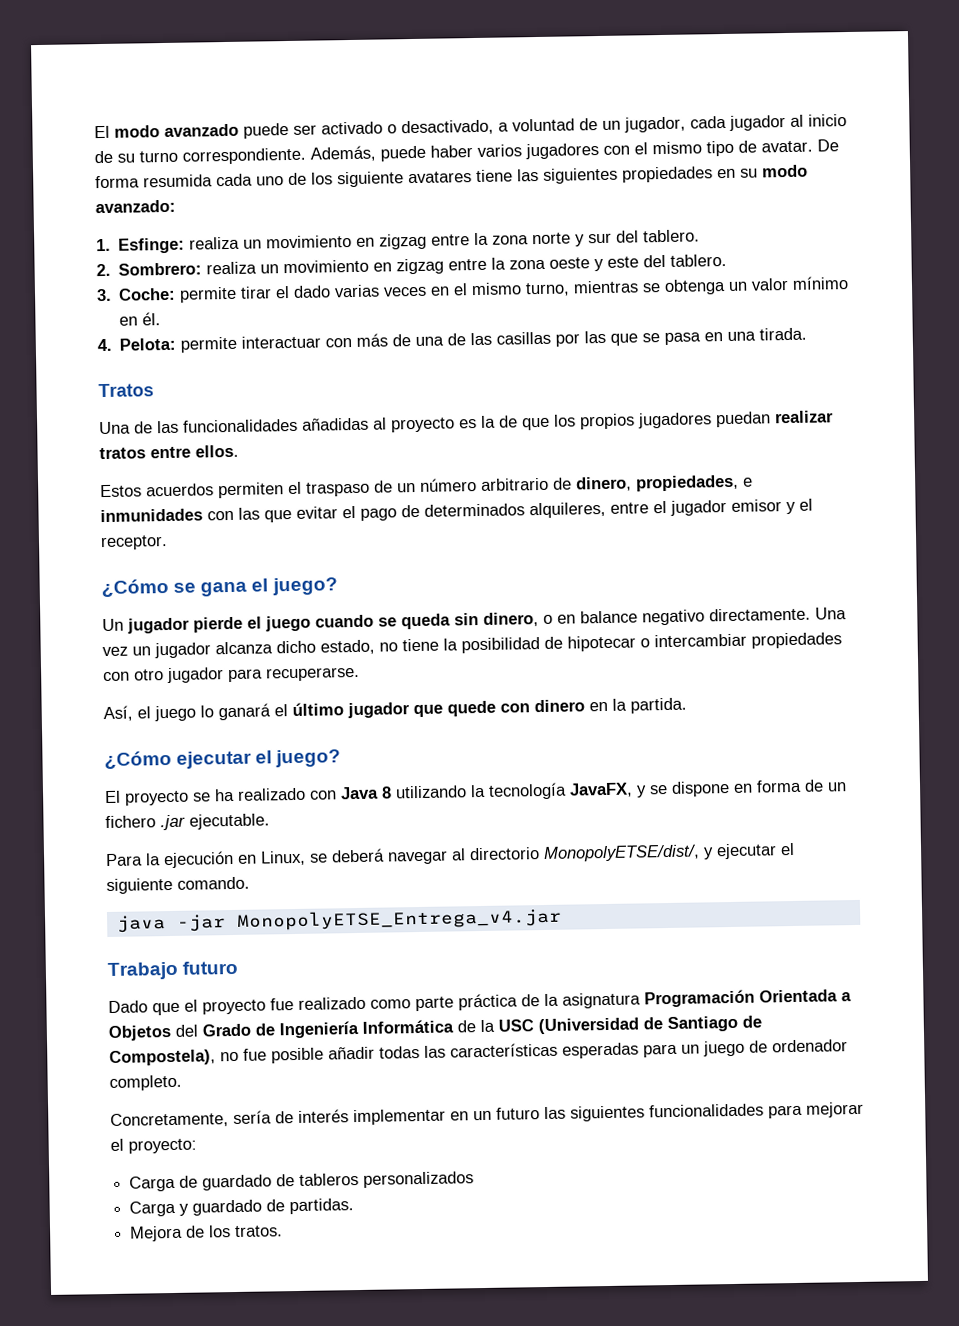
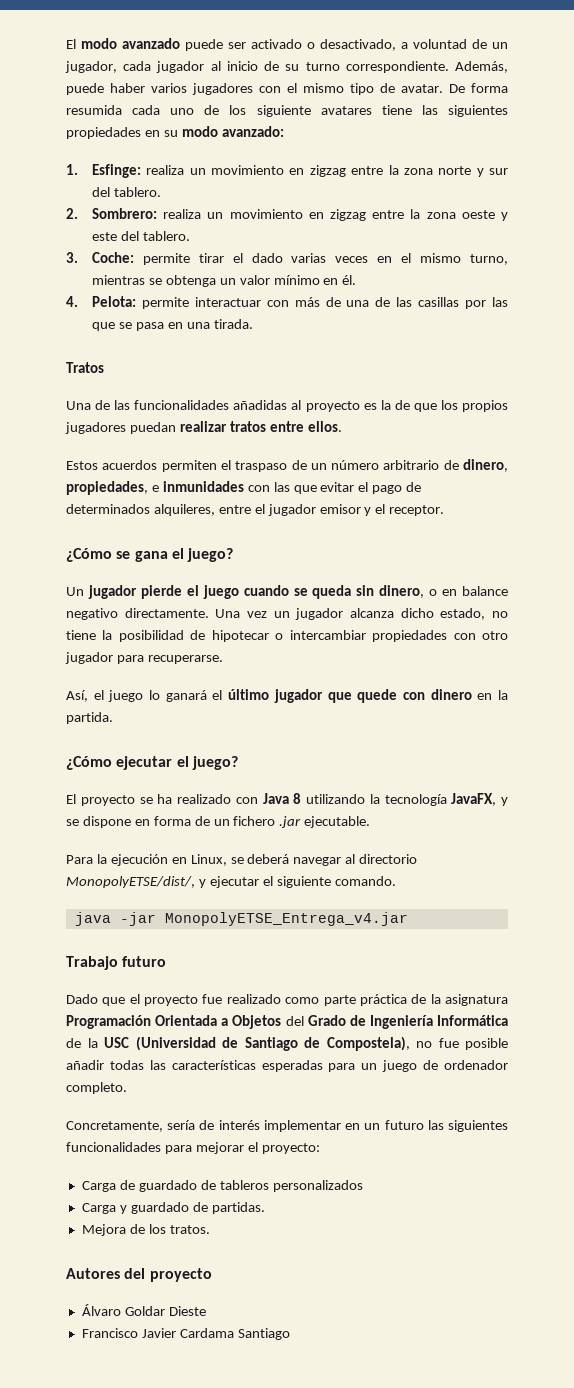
(284, 1231) none -> [66,1268,212,1282] [81,1304,206,1316] [81,1328,290,1340] // Autores del proyecto // Álvaro Goldar Dieste // Francisco Javier Cardama Santiago

